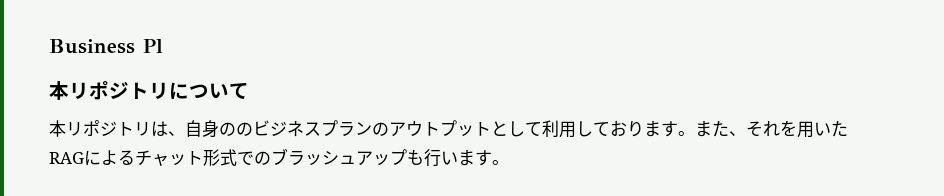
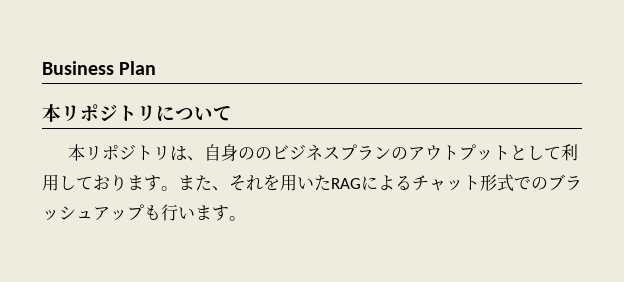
[143,39,163,53] Pl -> [119,61,157,75] Plan

